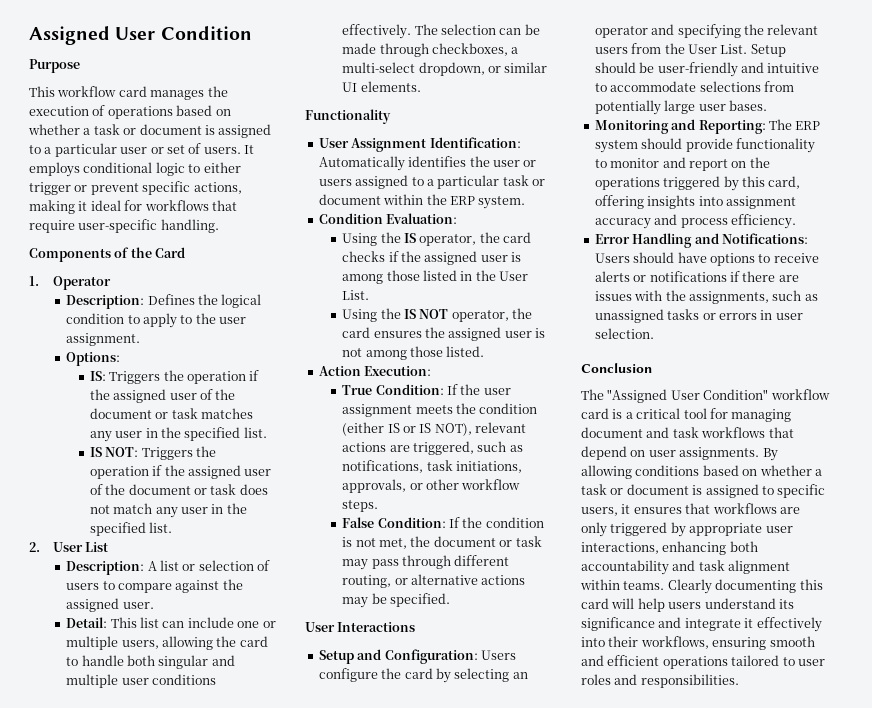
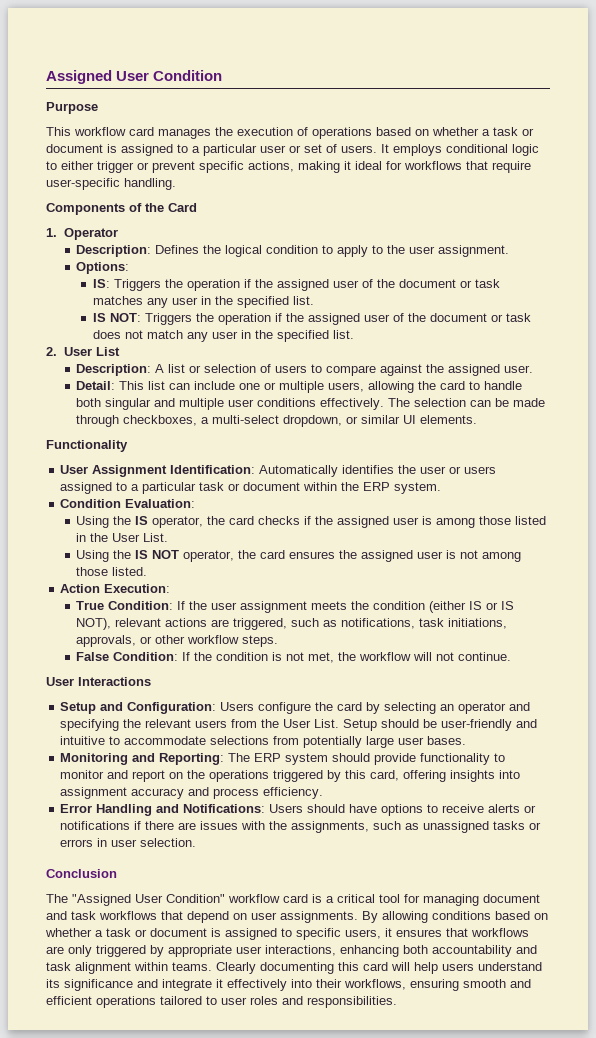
[433,536,542,547] [342,555,510,570] [342,574,526,588] [342,593,451,608] document or task may pass through different routing, or alternative actions may be specified. -> [359,652,512,661] workflow will not continue.

